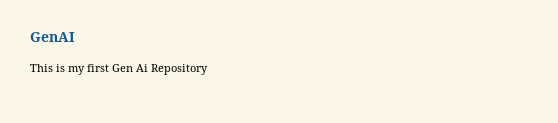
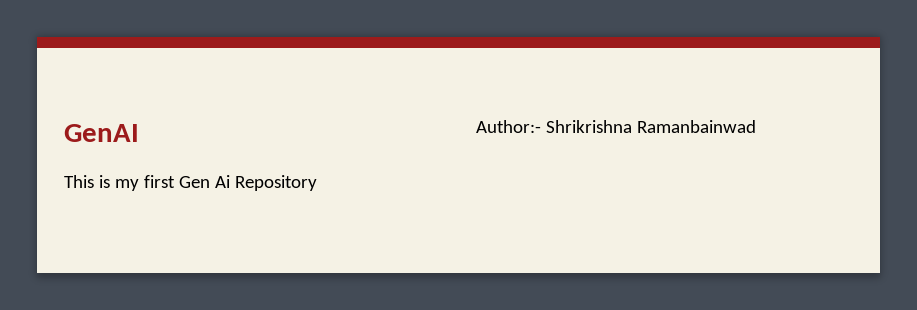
(208, 69) none -> [476,120,756,133] // Author:- Shrikrishna Ramanbainwad

